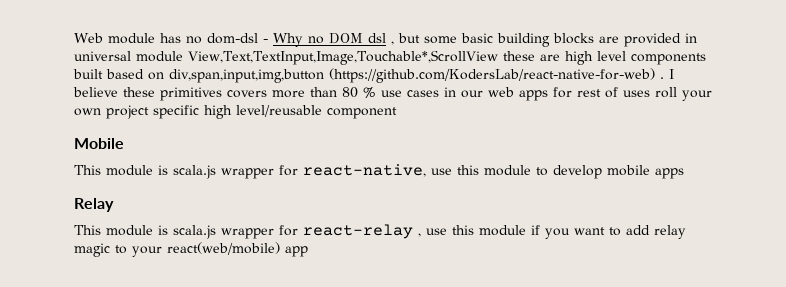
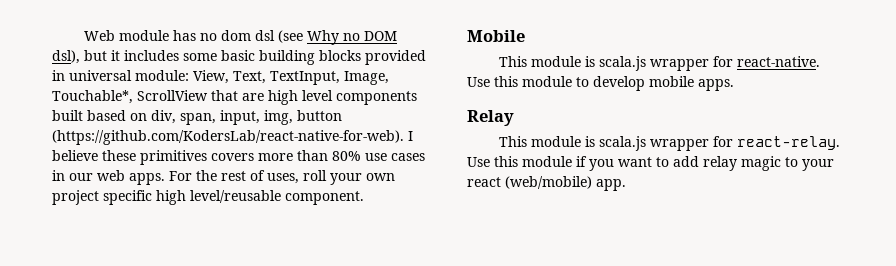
[207,33,420,47] dom-dsl - Why no DOM dsl , but -> [221,30,398,45] [52,50,179,64] dom dsl (see Why no DOM dsl), but it includes
[599,36,619,43] are -> (361, 55) none
[136,50,535,65] module View,Text,TextInput,Image,Touchable*,ScrollView these -> [135,70,389,85] [52,90,238,104] module: View, Text, TextInput, Image, Touchable*, ScrollView that
[169,68,664,83] div,span,input,img,button (https://github.com/KodersLab/react-native-for-web) . -> [151,110,342,125] [52,130,404,145] div, span, input, img, button (https://github.com/KodersLab/react-native-for-web).
[342,87,376,98] 80 % -> [332,151,361,161] 80%
[519,87,572,101] apps for -> [129,170,217,185] apps. For the
[623,90,650,97] uses -> [267,173,299,184] uses,
[327,107,397,119] component -> [285,191,364,205] component.
[303,164,452,177] react-native, use -> [737,56,821,67] [467,77,490,87] react-native. Use
[655,168,684,179] apps -> [698,79,734,91] apps.
[303,224,447,239] react-relay , use -> [737,136,841,150] [467,157,490,167] react-relay. Use
[167,242,308,257] react(web/mobile) app -> [467,176,626,191] react (web/mobile) app.

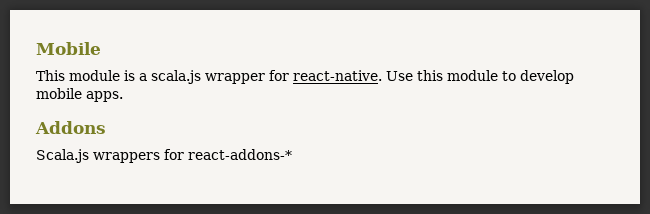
[84,30,398,45] [52,50,426,65] [52,70,389,85] [52,90,417,105] [52,110,342,125] [52,130,413,145] [52,150,425,165] [52,170,395,185] [52,190,364,205] Web module has no dom dsl (see Why no DOM dsl), but it includes some basic building blocks provided in universal module: View, Text, TextInput, Image, Touchable*, ScrollView that are high level components built based on div, span, input, img, button (https://github.com/KodersLab/react-native-for-web). I believe these primitives covers more than 80% use cases in our web apps. For the rest of uses, roll your own project specific high level/reusable component. // -> (36, 48) none
(596, 61) none -> [139,73,147,81] a
[467,110,514,126] [499,136,841,151] [467,156,834,171] [467,176,626,191] Relay // This module is scala.js wrapper for react-relay. Use this module if you want to add relay magic to your react (web/mobile) app. -> [35,121,106,134] [36,149,292,163] Addons // Scala.js wrappers for react-addons-*

